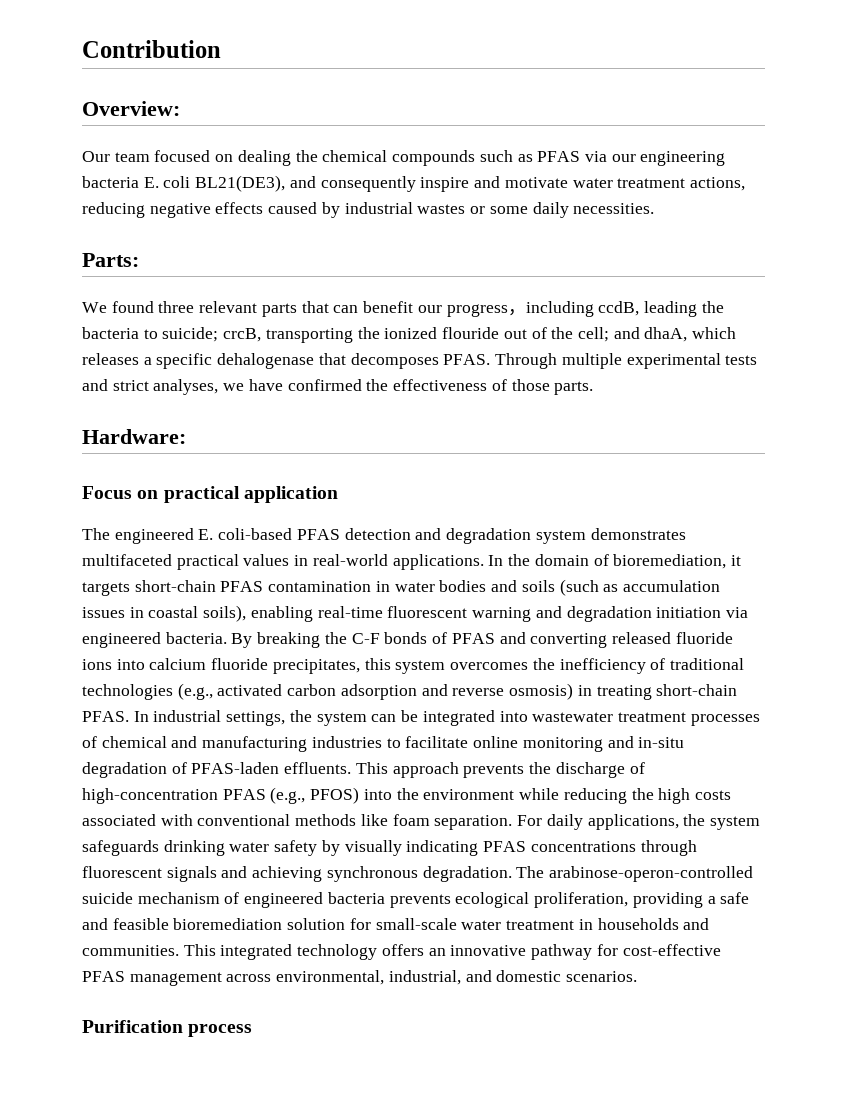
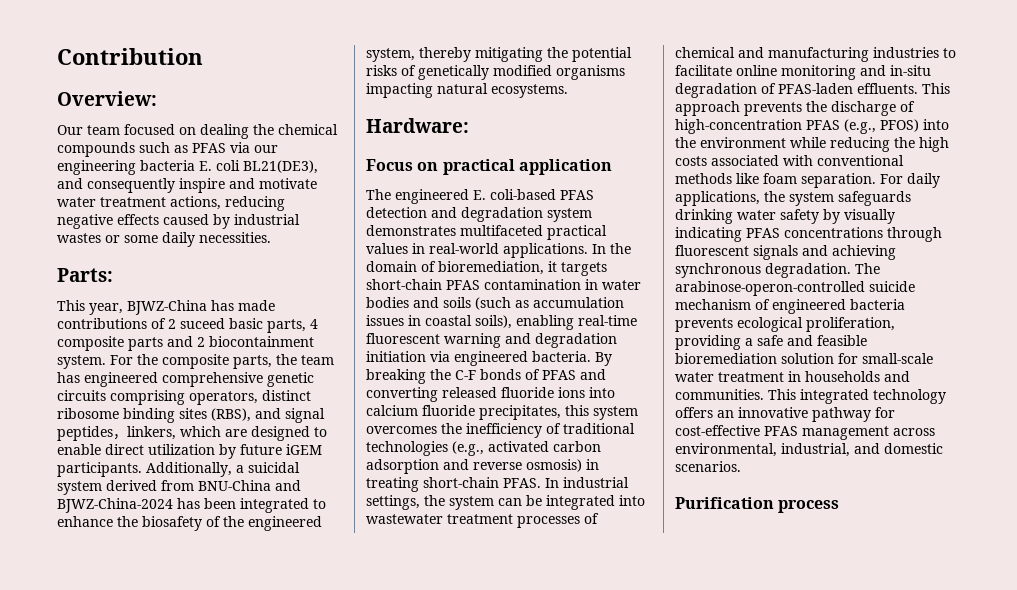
[82,301,724,317] [82,327,737,343] [82,353,758,369] [82,379,594,395] We found three relevant parts that can benefit our progress，including ccdB, leading the bacteria to suicide; crcB, transporting the ionized flouride out of the cell; and dhaA, which releases a specific dehalogenase that decomposes PFAS. Through multiple experimental tests and strict analyses, we have confirmed the effectiveness of those parts. -> [57,300,275,315] [57,318,318,333] [57,336,314,351] [57,354,334,369] [57,372,314,387] [57,390,311,405] [57,408,325,423] [57,426,327,441] [57,444,322,459] [57,462,300,477] [57,480,301,495] [57,498,326,513] [57,516,322,531] [366,47,632,62] [366,65,625,80] [366,83,568,98] This year, BJWZ-China has made contributions of 2 suceed basic parts, 4 composite parts and 2 biocontainment system. For the composite parts, the team has engineered comprehensive genetic circuits comprising operators, distinct ribosome binding sites (RBS), and signal peptides，linkers, which are designed to enable direct utilization by future iGEM participants. Additionally, a suicidal system derived from BNU-China and BJWZ-China-2024 has been integrated to enhance the biosafety of the engineered system, thereby mitigating the potential risks of genetically modified organisms impacting natural ecosystems.

